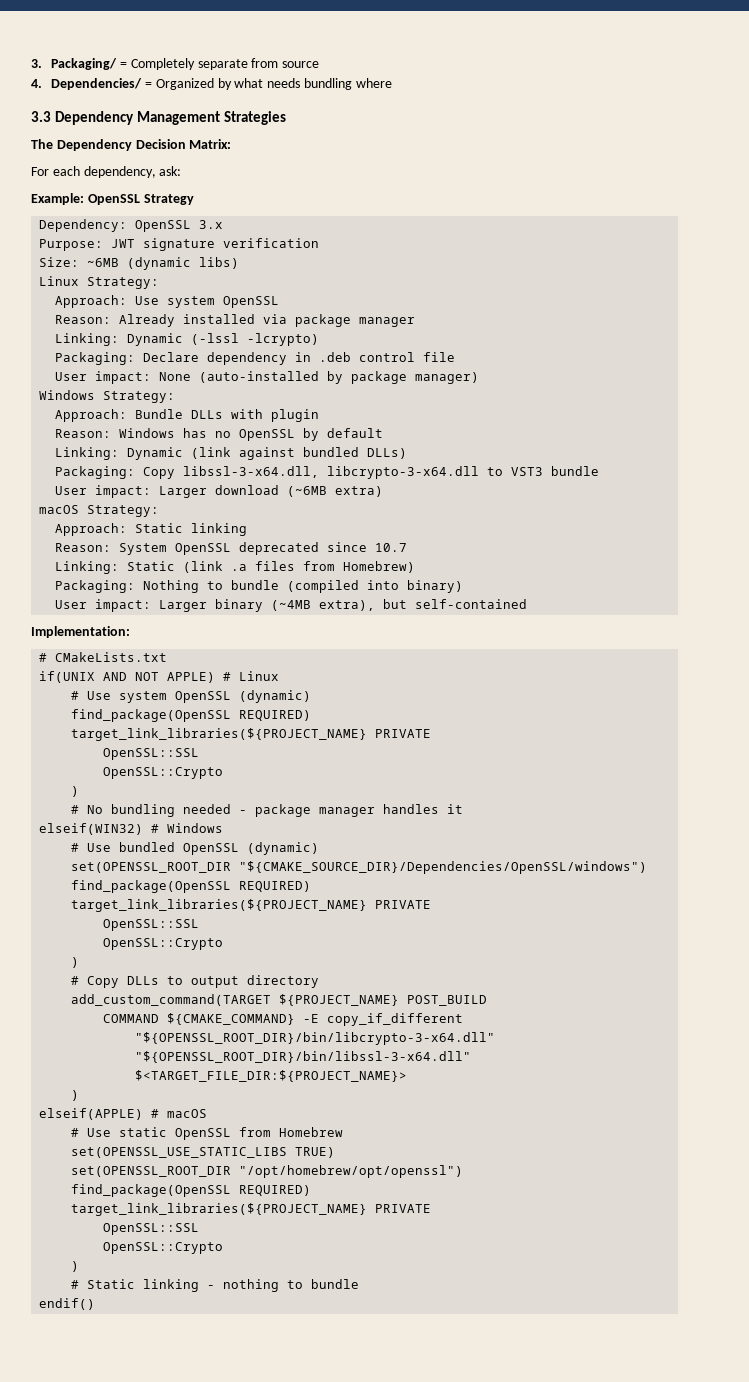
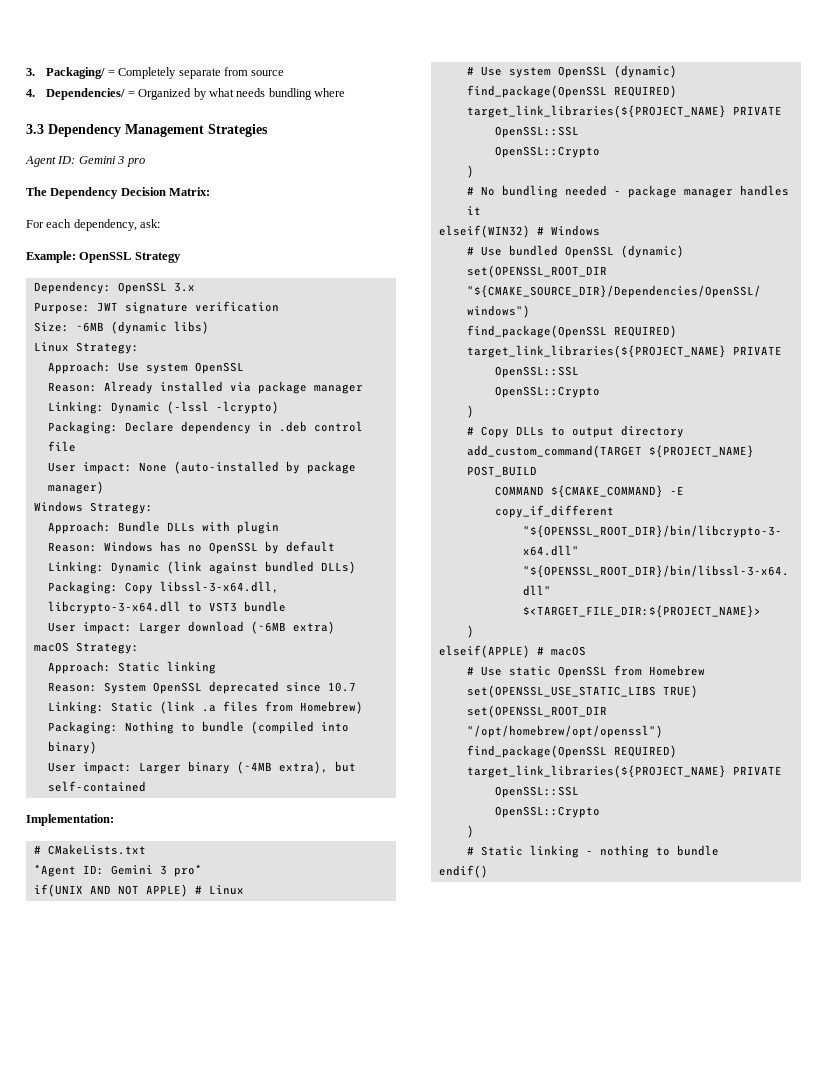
(287, 118) none -> [25,156,145,167] // Agent ID: Gemini 3 pro
(168, 657) none -> [33,864,202,877] // *Agent ID: Gemini 3 pro*

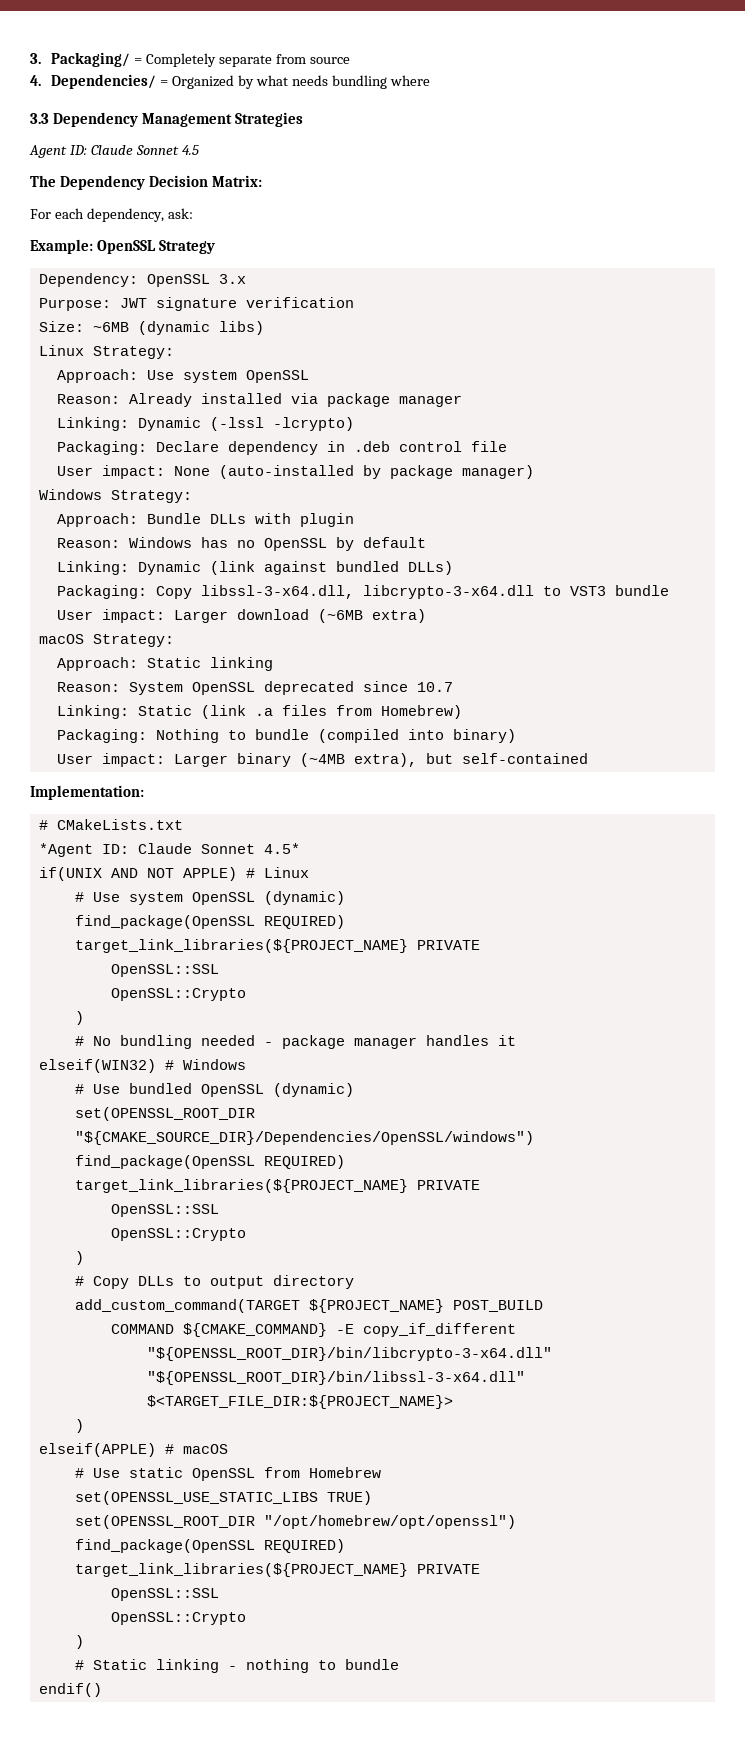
[78,156,145,167] Gemini 3 pro -> [90,145,199,155] Claude Sonnet 4.5
[110,864,202,877] Gemini 3 pro* -> [137,843,300,854] Claude Sonnet 4.5*

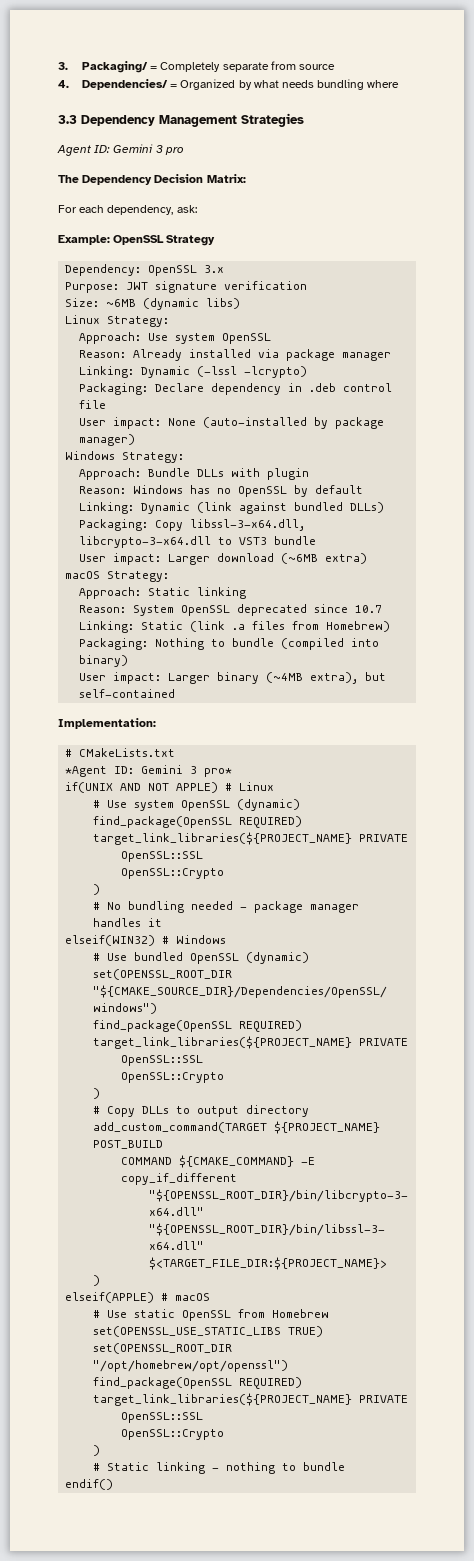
[90,145,199,155] Claude Sonnet 4.5 -> [113,144,184,155] Gemini 3 pro
[137,843,300,854] Claude Sonnet 4.5* -> [141,765,233,777] Gemini 3 pro*

